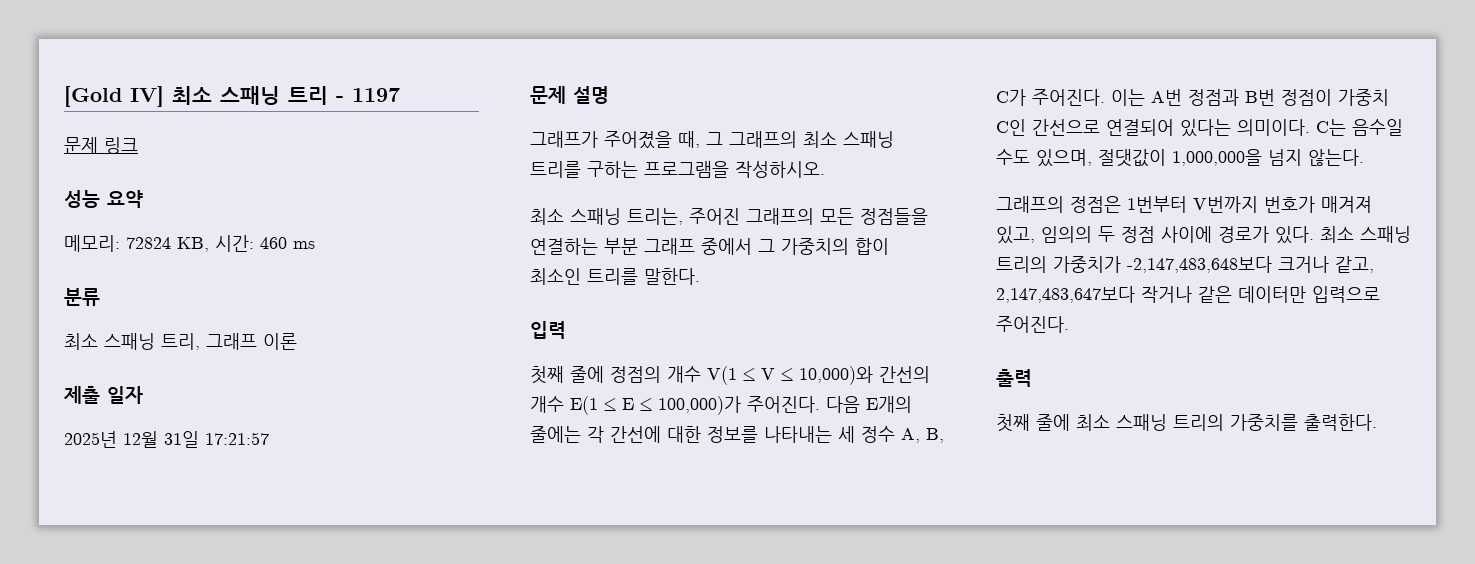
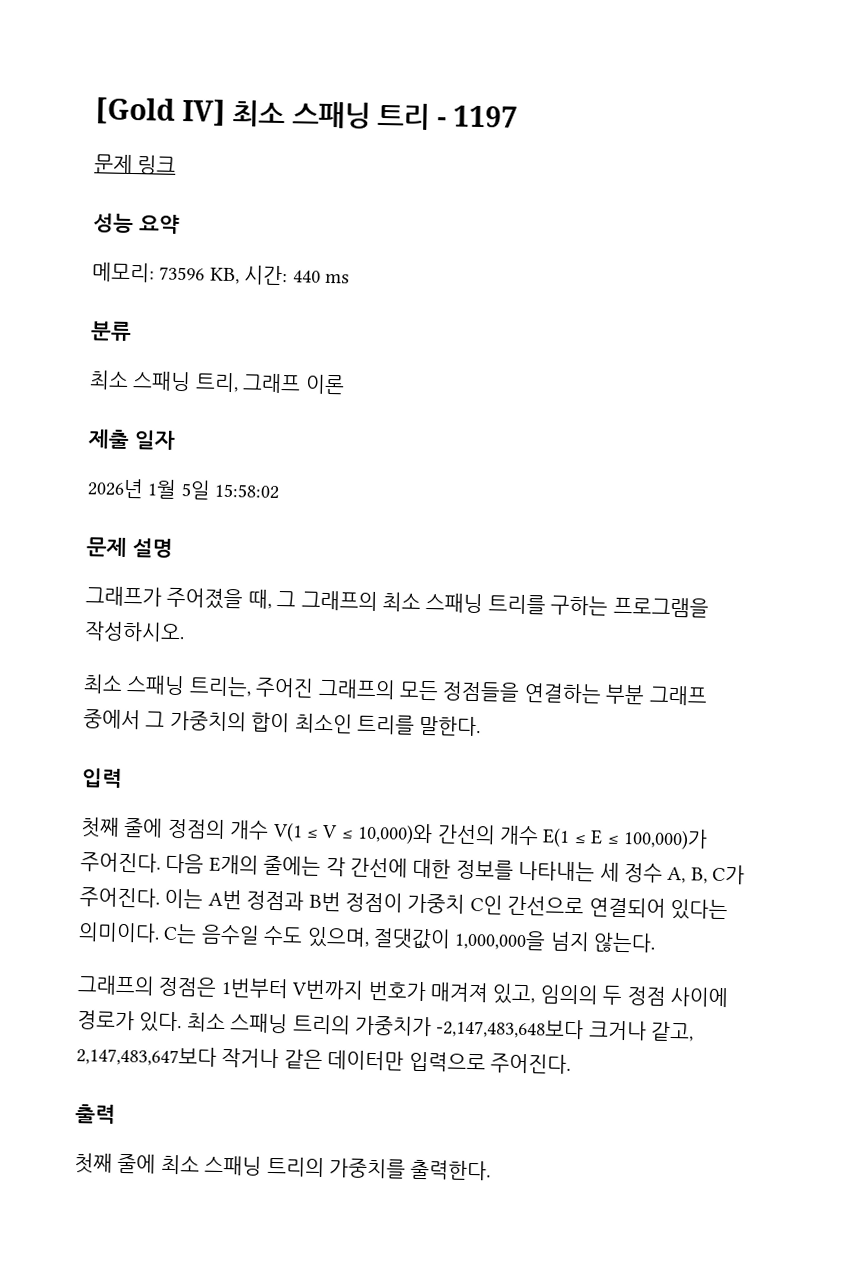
[126,237,171,249] 72824 -> [159,266,206,281] 73596
[260,237,287,249] 460 -> [292,270,321,283] 440
[64,431,269,448] 2025년 12월 31일 17:21:57 -> [87,478,281,500] 2026년 1월 5일 15:58:02

